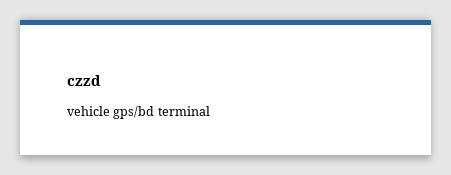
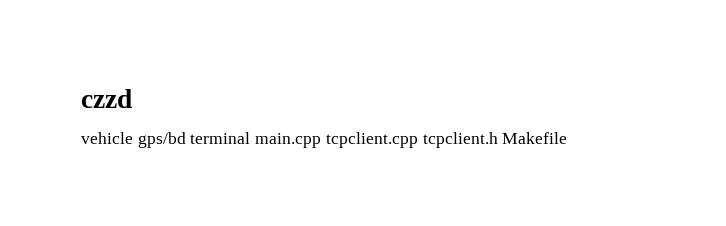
(210, 111) none -> [255,132,568,148] main.cpp tcpclient.cpp tcpclient.h Makefile

